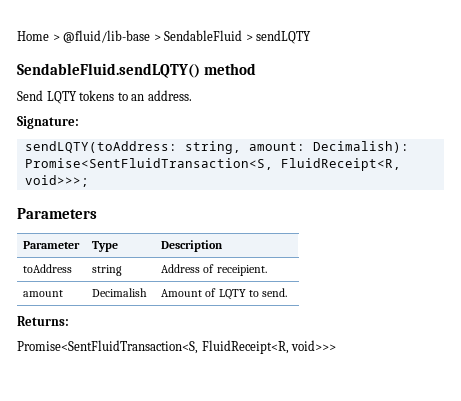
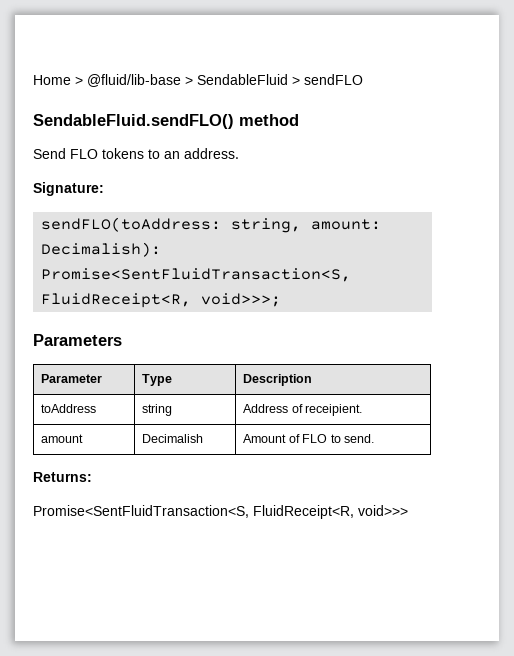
[256,30,312,44] [17,63,200,78] sendLQTY // SendableFluid.sendLQTY() -> [304,74,363,85] [33,114,234,129] sendFLO // SendableFluid.sendFLO()
[46,91,77,104] LQTY -> [70,149,98,159] FLO
[24,141,177,153] sendLQTY(toAddress: -> [41,217,222,232] sendFLO(toAddress:
[218,289,246,300] LQTY -> [302,434,328,443] FLO

